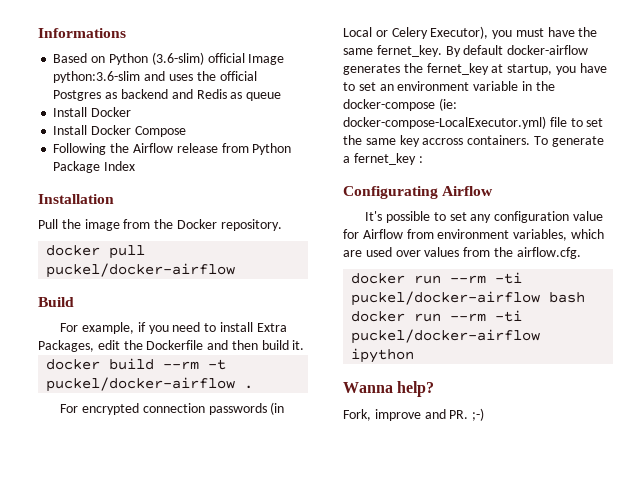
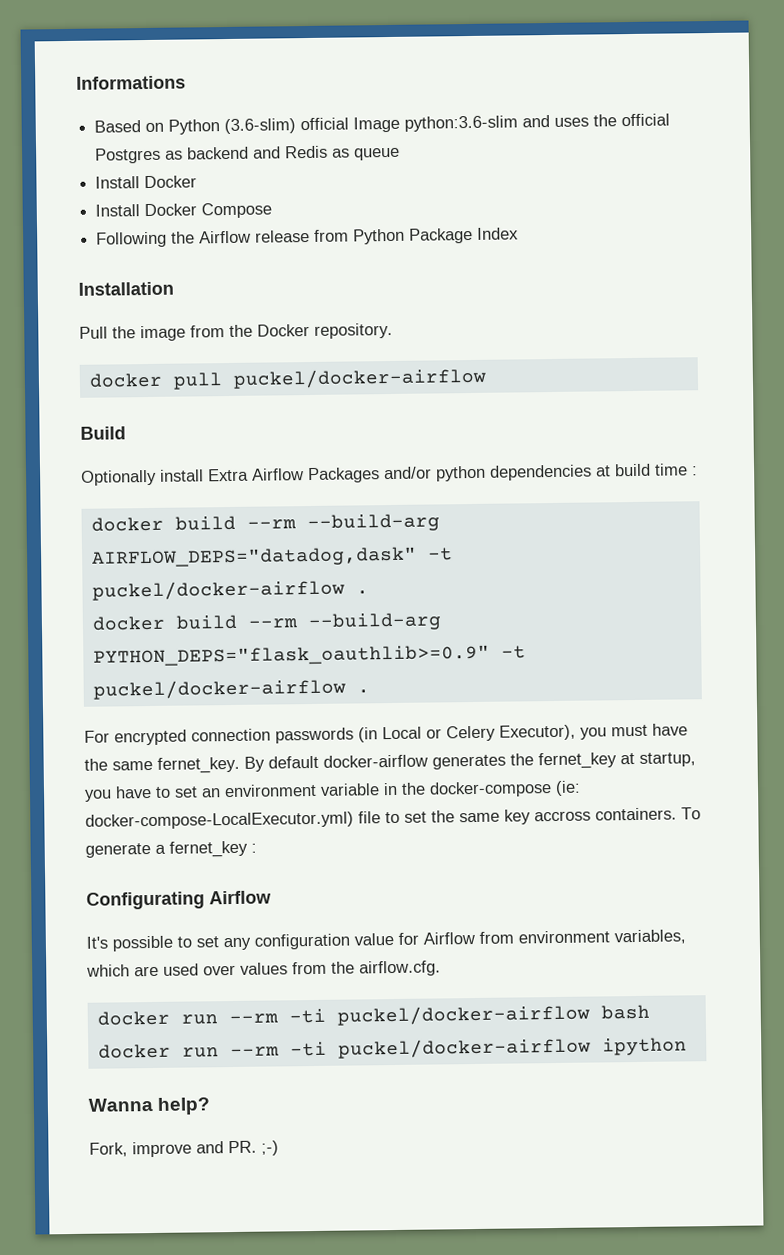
[60,322,287,334] [38,340,305,352] [46,358,200,370] For example, if you need to install Extra Packages, edit the Dockerfile and then build it. // docker build --rm -> [81,463,698,486] [90,513,440,533] [91,546,453,568] [91,579,369,601] [91,612,442,632] [92,644,490,667] Optionally install Extra Airflow Packages and/or python dependencies at build time : // docker build --rm --build-arg AIRFLOW_DEPS="datadog,dask" -t puckel/docker-airflow . // docker build --rm --build-arg PYTHON_DEPS="flask_oauthlib>=0.9"

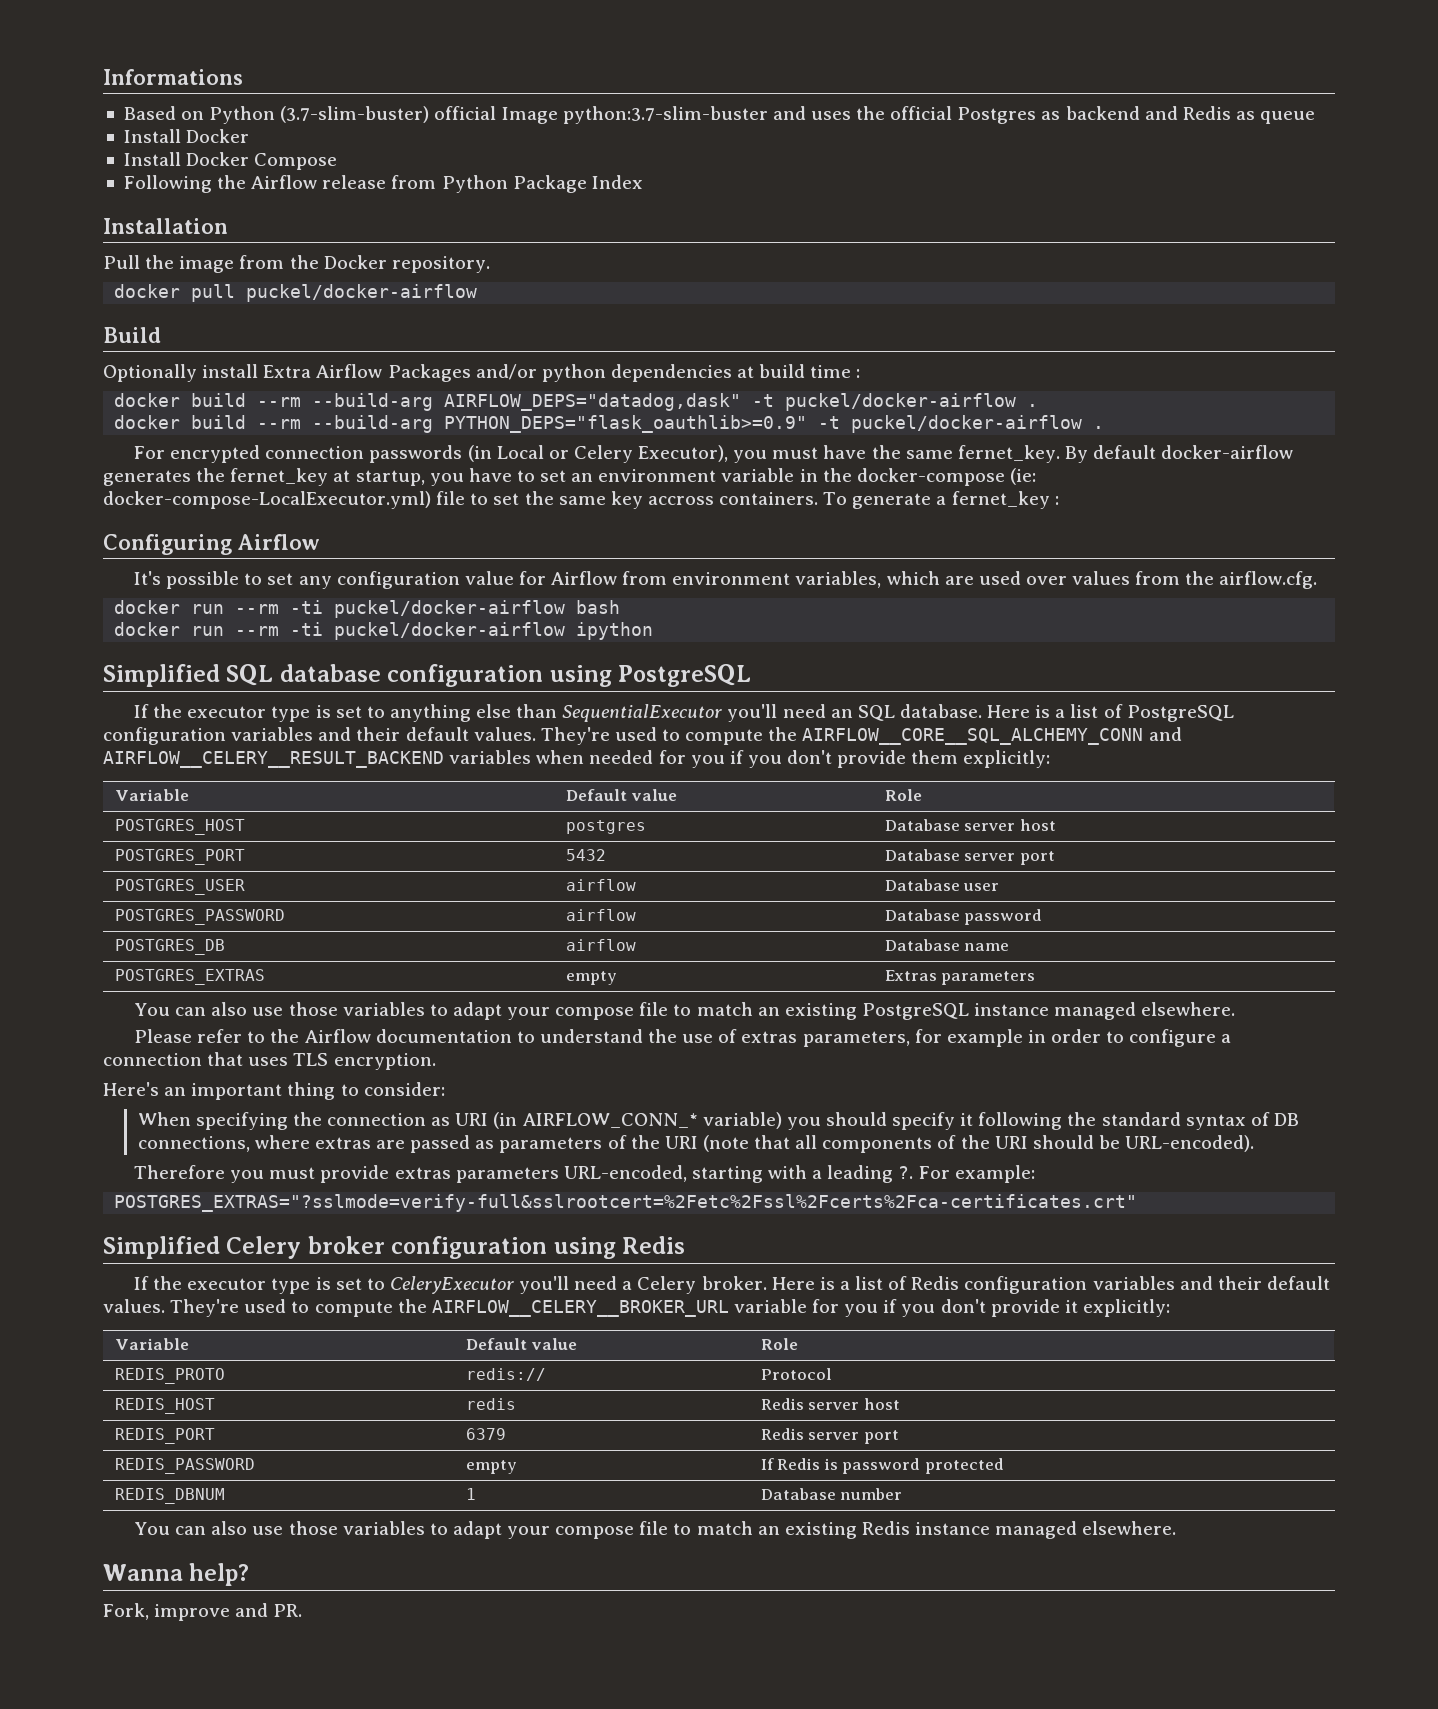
[224,118,297,135] (3.6-slim) -> [280,106,430,123] (3.7-slim-buster)
[404,115,519,132] python:3.6-slim -> [562,106,768,124] python:3.7-slim-buster
[86,891,205,910] Configurating -> [103,534,232,555] Configuring
(687, 1046) none -> [103,664,752,687] [134,704,1234,722] [103,727,1182,745] [103,750,1051,768] [114,789,189,801] [565,789,678,801] [884,789,922,801] [114,819,245,835] [565,820,646,834] [884,819,1056,831] [114,849,245,865] [565,849,606,861] [884,849,1055,865] [114,879,245,895] [565,879,636,891] [884,879,1000,891] [114,909,285,925] [565,909,636,921] [884,909,1043,925] [114,939,225,955] [565,939,636,951] [884,939,1010,951] [114,969,265,985] [565,971,617,985] [884,970,1036,985] [134,1002,1236,1020] [134,1029,1232,1047] [103,1052,436,1070] [103,1082,445,1100] [137,1112,1299,1130] [137,1135,1255,1153] [134,1165,1035,1183] [114,1194,1138,1212] [103,1236,686,1259] [134,1276,1330,1294] [103,1299,1170,1317] [114,1338,189,1350] [465,1338,578,1350] [760,1338,798,1350] [114,1368,225,1384] [465,1368,546,1381] [760,1368,832,1380] [114,1398,215,1414] [465,1398,516,1410] [760,1398,900,1410] [114,1428,215,1444] [465,1428,506,1440] [760,1428,899,1444] [114,1458,255,1474] [465,1460,517,1474] [760,1458,1005,1474] [114,1488,225,1504] [465,1488,476,1500] [760,1488,903,1500] [134,1521,1177,1539] // Simplified SQL database configuration using PostgreSQL // If the executor type is set to anything else than SequentialExecutor you'll need an SQL database. Here is a list of PostgreSQL configuration variables and their default values. They're used to compute the AIRFLOW__CORE__SQL_ALCHEMY_CONN and AIRFLOW__CELERY__RESULT_BACKEND variables when needed for you if you don't provide them explicitly: // Variable | Default value | Role // POSTGRES_HOST | postgres | Database server host // POSTGRES_PORT | 5432 | Database server port // POSTGRES_USER | airflow | Database user // POSTGRES_PASSWORD | airflow | Database password // POSTGRES_DB | airflow | Database name // POSTGRES_EXTRAS | empty | Extras parameters // You can also use those variables to adapt your compose file to match an existing PostgreSQL instance managed elsewhere. // Please refer to the Airflow documentation to understand the use of extras parameters, for example in order to configure a connection that uses TLS encryption. // Here's an important thing to consider: // When specifying the connection as URI (in AIRFLOW_CONN_* variable) you should specify it following the standard syntax of DB connections, where extras are passed as parameters of the URI (note that all components of the URI should be URL-encoded). // Therefore you must provide extras parameters URL-encoded, starting with a leading ?. For example: // POSTGRES_EXTRAS="?sslmode=verify-full&sslrootcert=%2Fetc%2Fssl%2Fcerts%2Fca-certificates.crt" // Simplified Celery broker configuration using Redis // If the executor type is set to CeleryExecutor you'll need a Celery broker. Here is a list of Redis configuration variables and their default values. They're used to compute the AIRFLOW__CELERY__BROKER_URL variable for you if you don't provide it explicitly: // Variable | Default value | Role // REDIS_PROTO | redis:// | Protocol // REDIS_HOST | redis | Redis server host // REDIS_PORT | 6379 | Redis server port // REDIS_PASSWORD | empty | If Redis is password protected // REDIS_DBNUM | 1 | Database number // You can also use those variables to adapt your compose file to match an existing Redis instance managed elsewhere.
[261,1140,279,1156] ;-) -> (303, 1610) none

